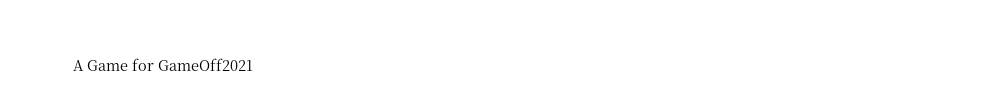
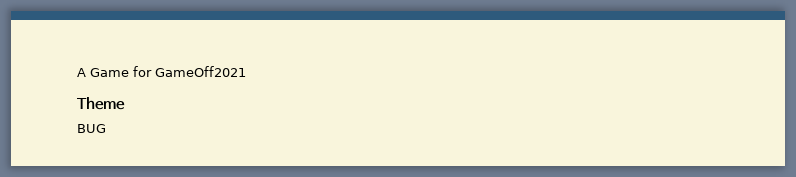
(253, 64) none -> [77,97,125,110] [77,124,106,133] // Theme // BUG

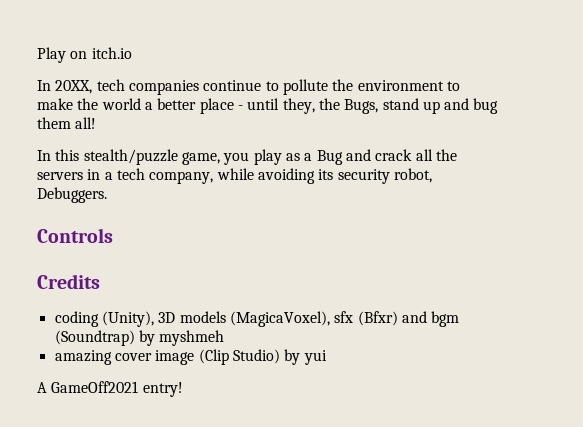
[77,66,152,77] A Game for -> [37,47,132,63] [37,79,460,95] [37,98,499,114] [37,117,97,129] [37,149,457,165] [37,168,432,184] [37,187,107,203] [37,228,113,243] [37,274,100,289] [54,311,460,327] [54,330,225,346] [54,349,327,365] [37,382,47,393] Play on itch.io // In 20XX, tech companies continue to pollute the environment to make the world a better place - until they, the Bugs, stand up and bug them all! // In this stealth/puzzle game, you play as a Bug and crack all the servers in a tech company, while avoiding its security robot, Debuggers. // Controls // Credits // coding (Unity), 3D models (MagicaVoxel), sfx (Bfxr) and bgm (Soundtrap) by myshmeh // amazing cover image (Clip Studio) by yui // A
[77,97,125,110] [77,124,106,133] // Theme // BUG -> [142,382,183,397] entry!

